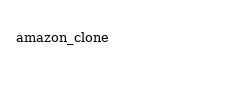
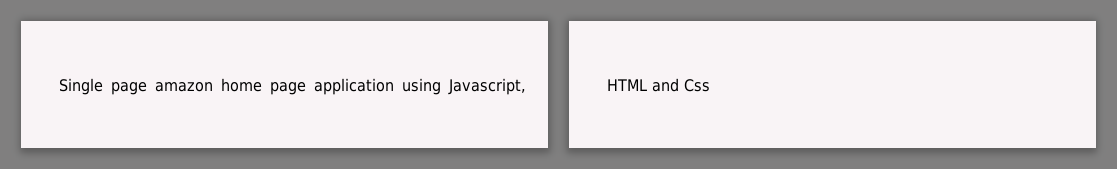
[16,32,109,45] amazon_clone -> [59,78,710,95] Single page amazon home page application using Javascript, HTML and Css

